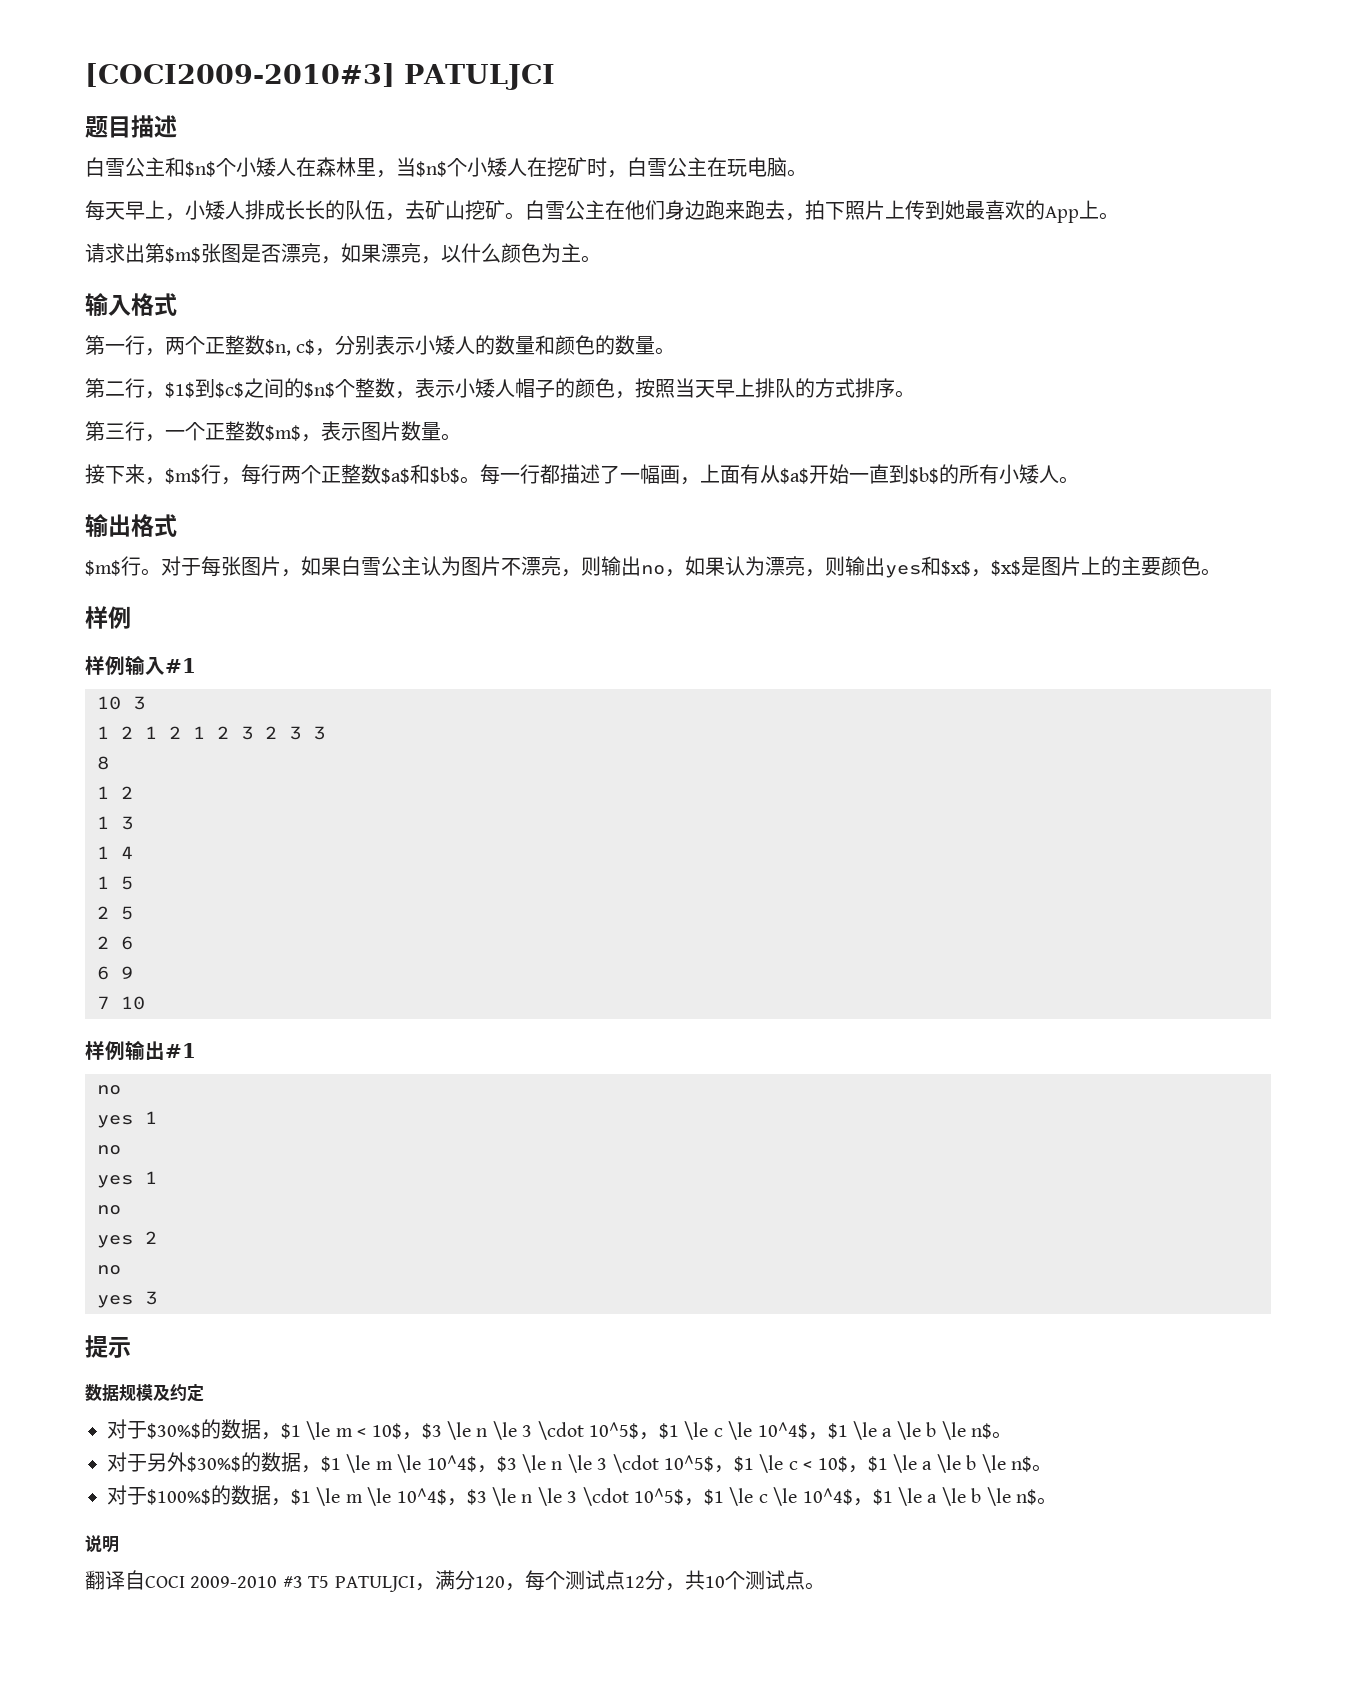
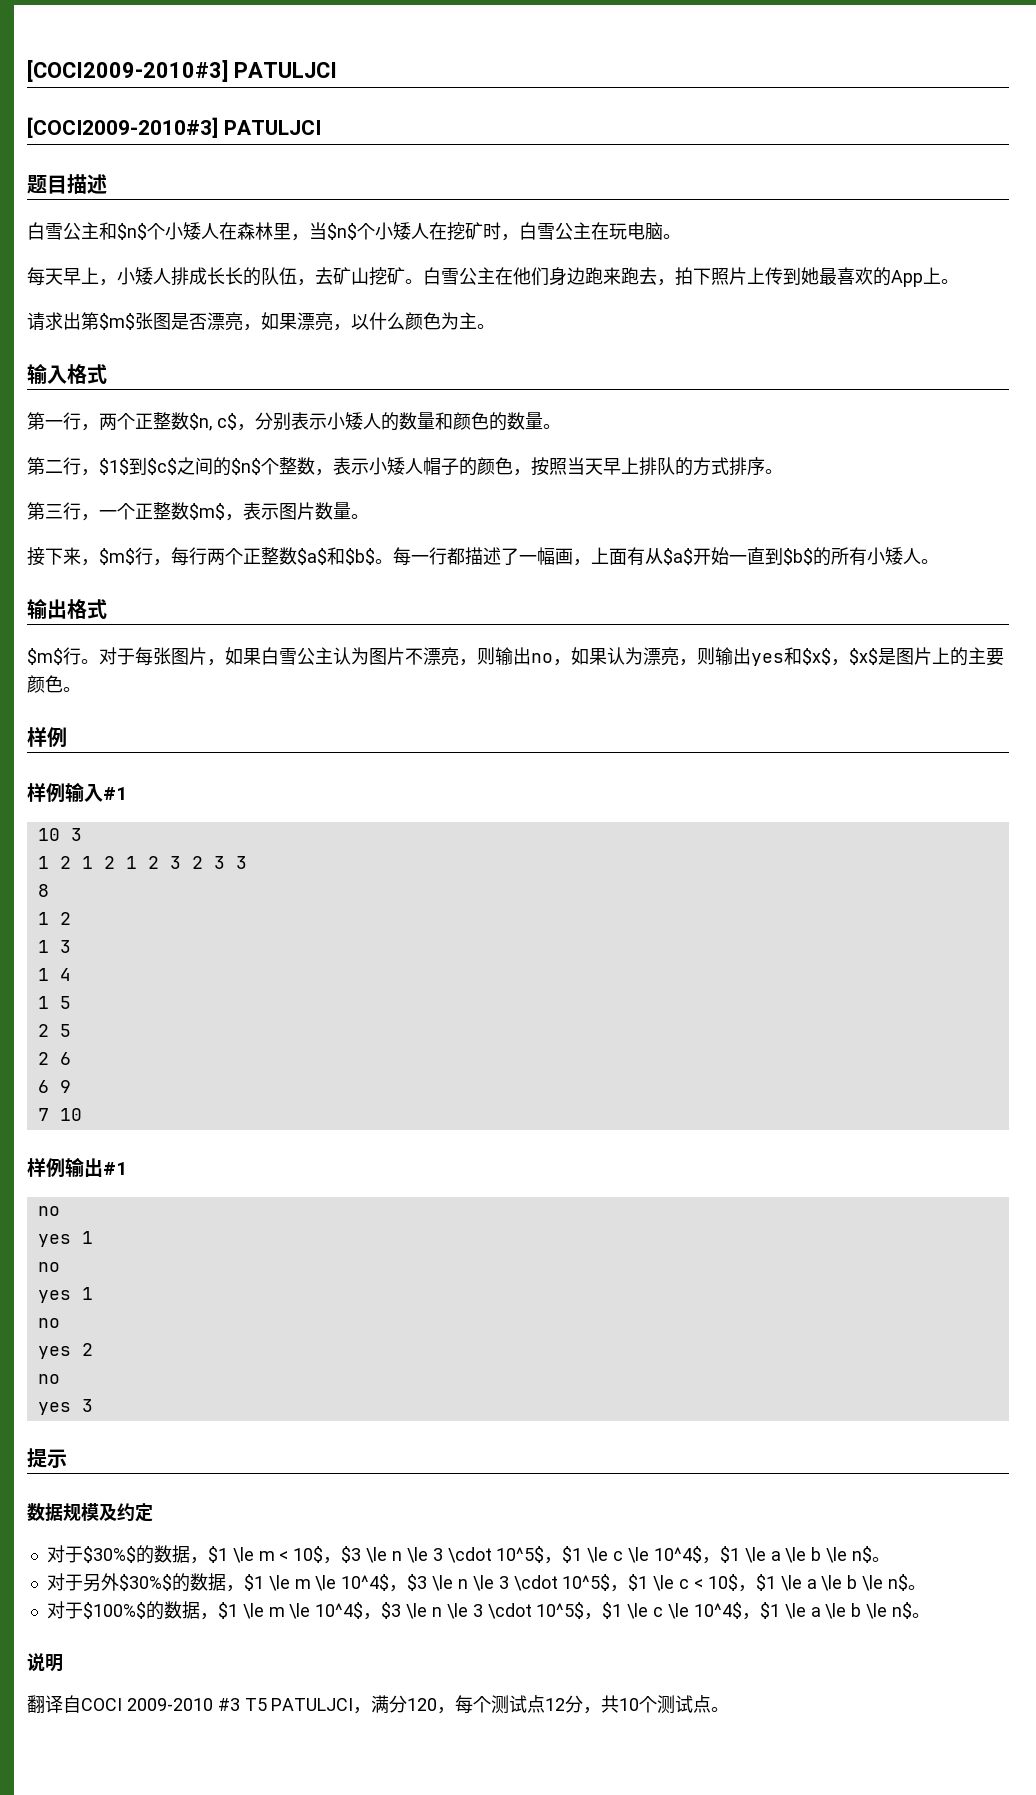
[85,63,555,90] [COCI2009-2010#3] PATULJCI -> [27,60,337,82] [27,117,321,138] [COCI2009-2010#3] PATULJCI // [COCI2009-2010#3] PATULJCI

